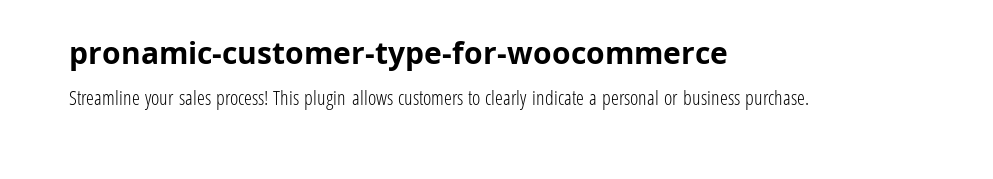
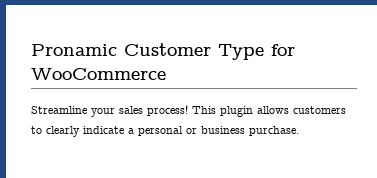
[69,41,728,71] pronamic-customer-type-for-woocommerce -> [31,43,295,60] [31,68,166,80] Pronamic Customer Type for WooCommerce

